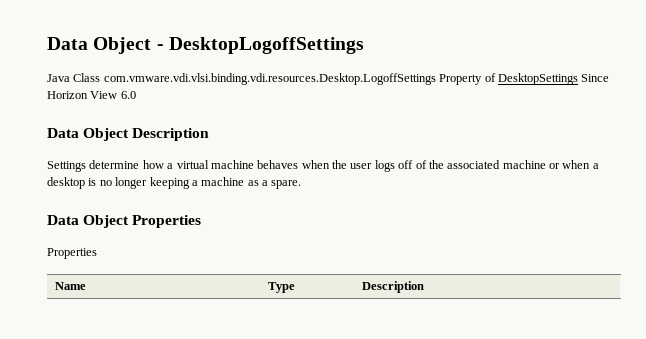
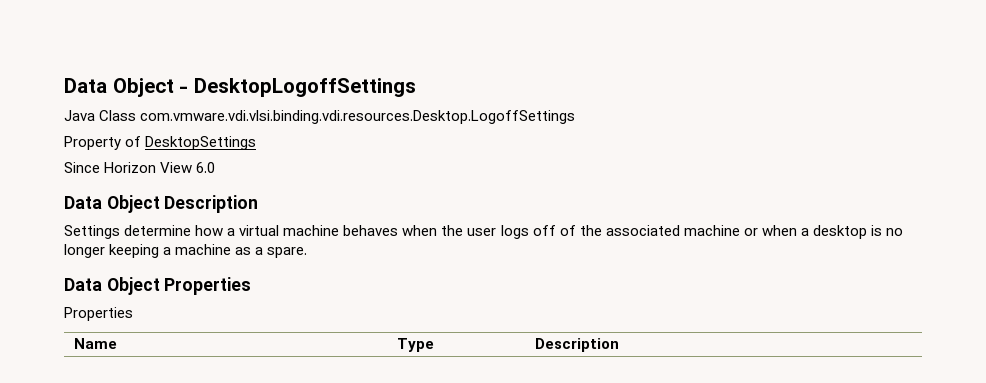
(436, 79) none -> (576, 117) //
(578, 79) none -> (257, 143) //

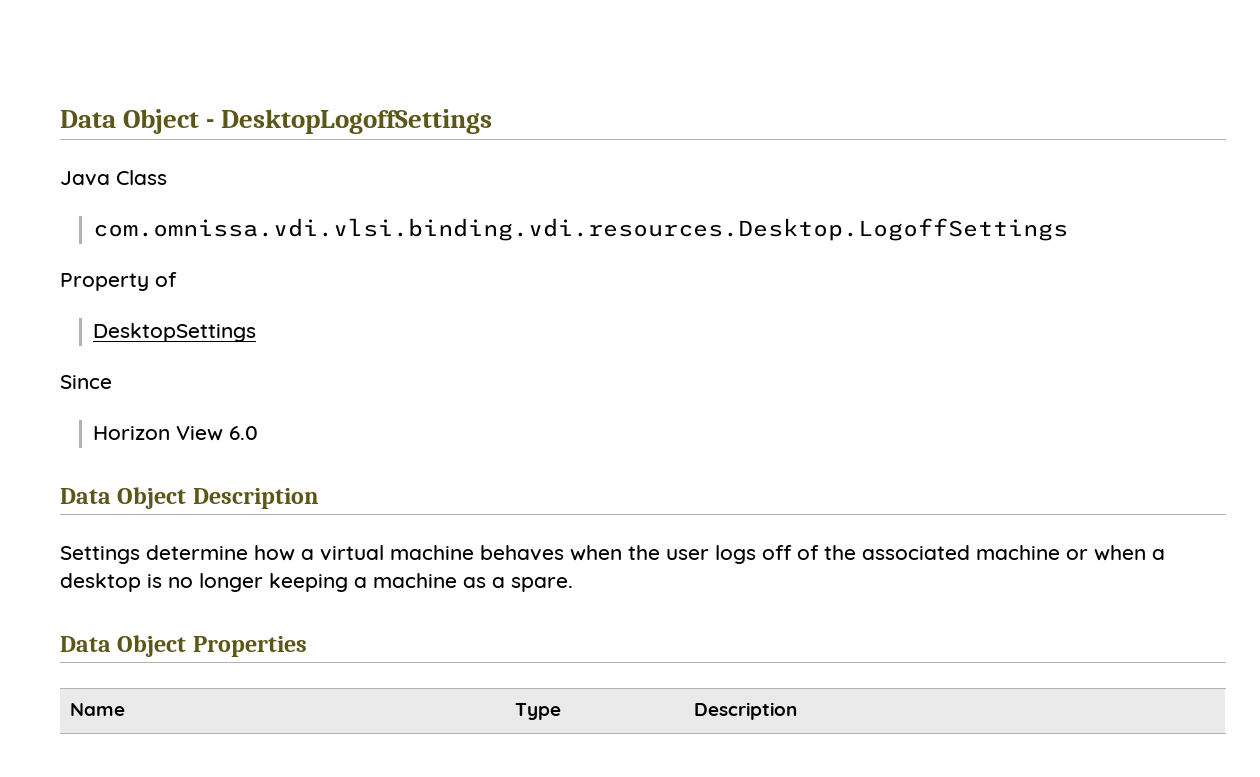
[140,110,576,124] com.vmware.vdi.vlsi.binding.vdi.resources.Desktop.LogoffSettings -> [93,218,1069,241] // com.omnissa.vdi.vlsi.binding.vdi.resources.Desktop.LogoffSettings
(142, 141) none -> (177, 279) //
(100, 167) none -> (112, 382) //
[64,307,133,321] // Properties -> (307, 646) none

